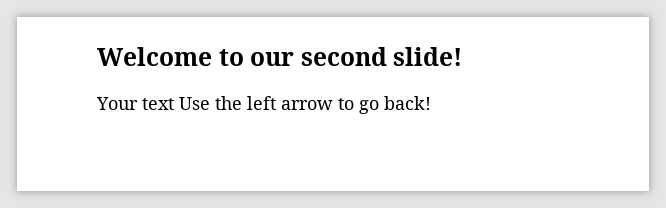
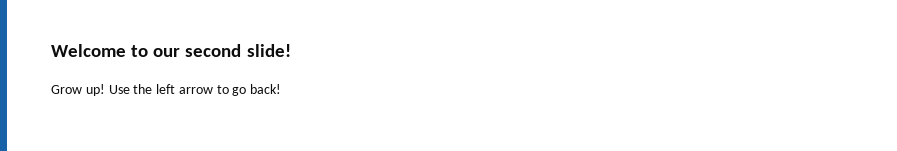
[96,97,174,110] Your text -> [51,84,105,96] Grow up!

